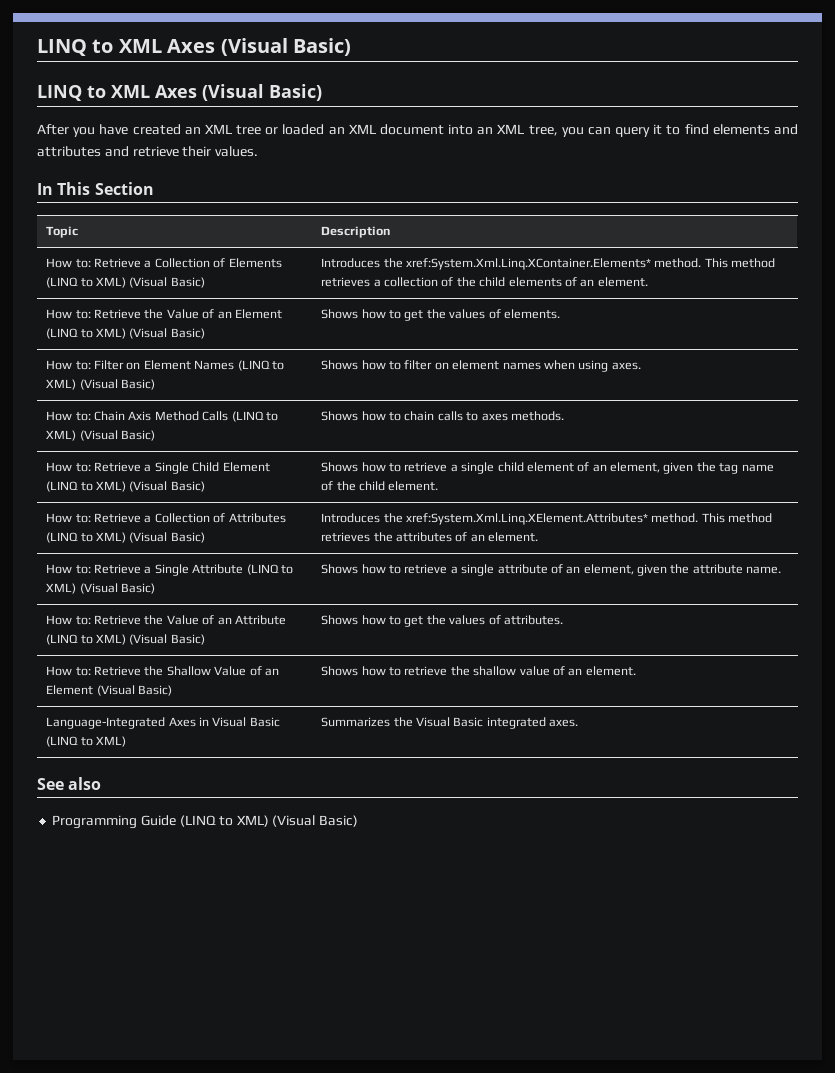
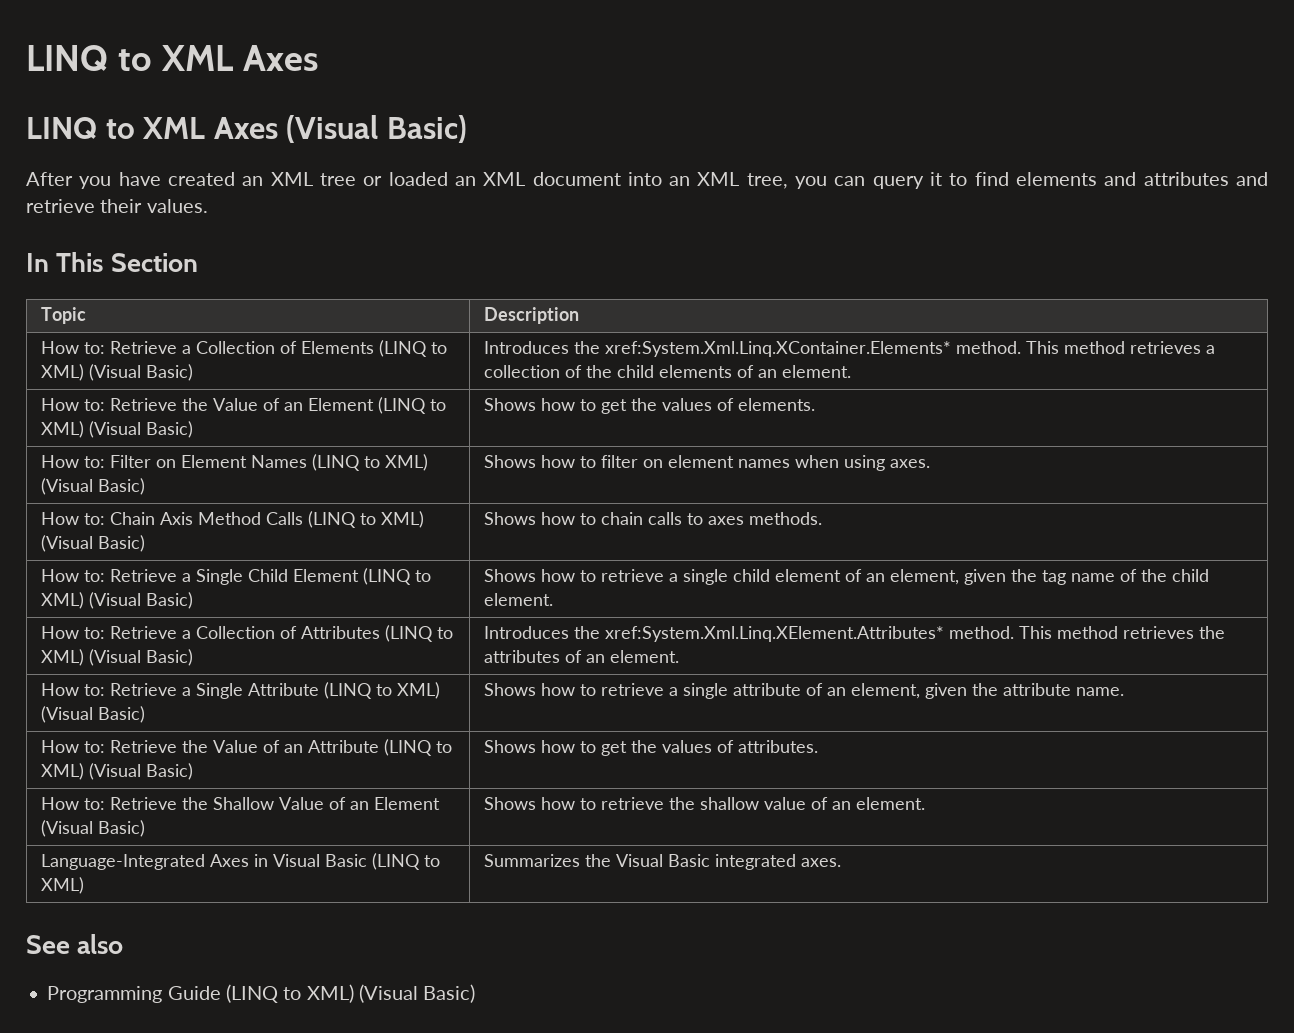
[37,38,351,56] LINQ to XML Axes (Visual Basic) -> [26,45,318,71] LINQ to XML Axes

